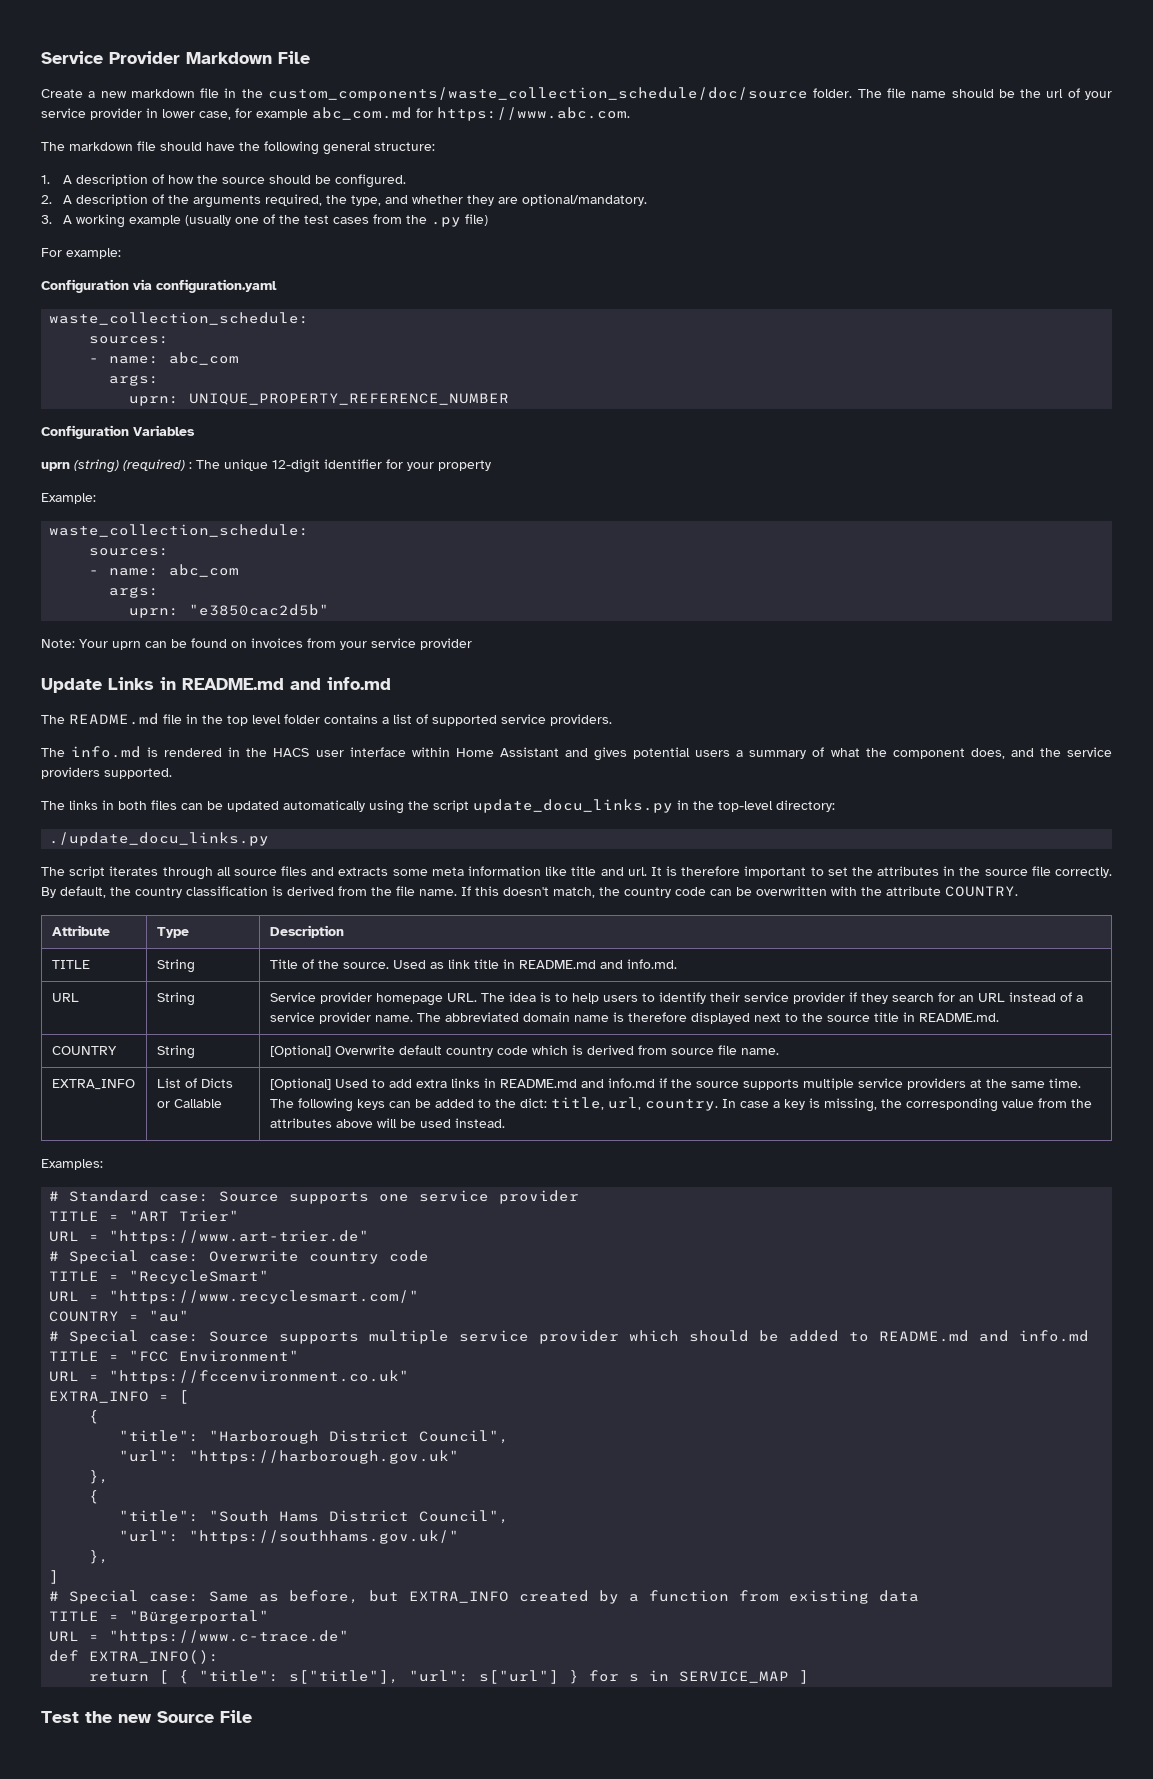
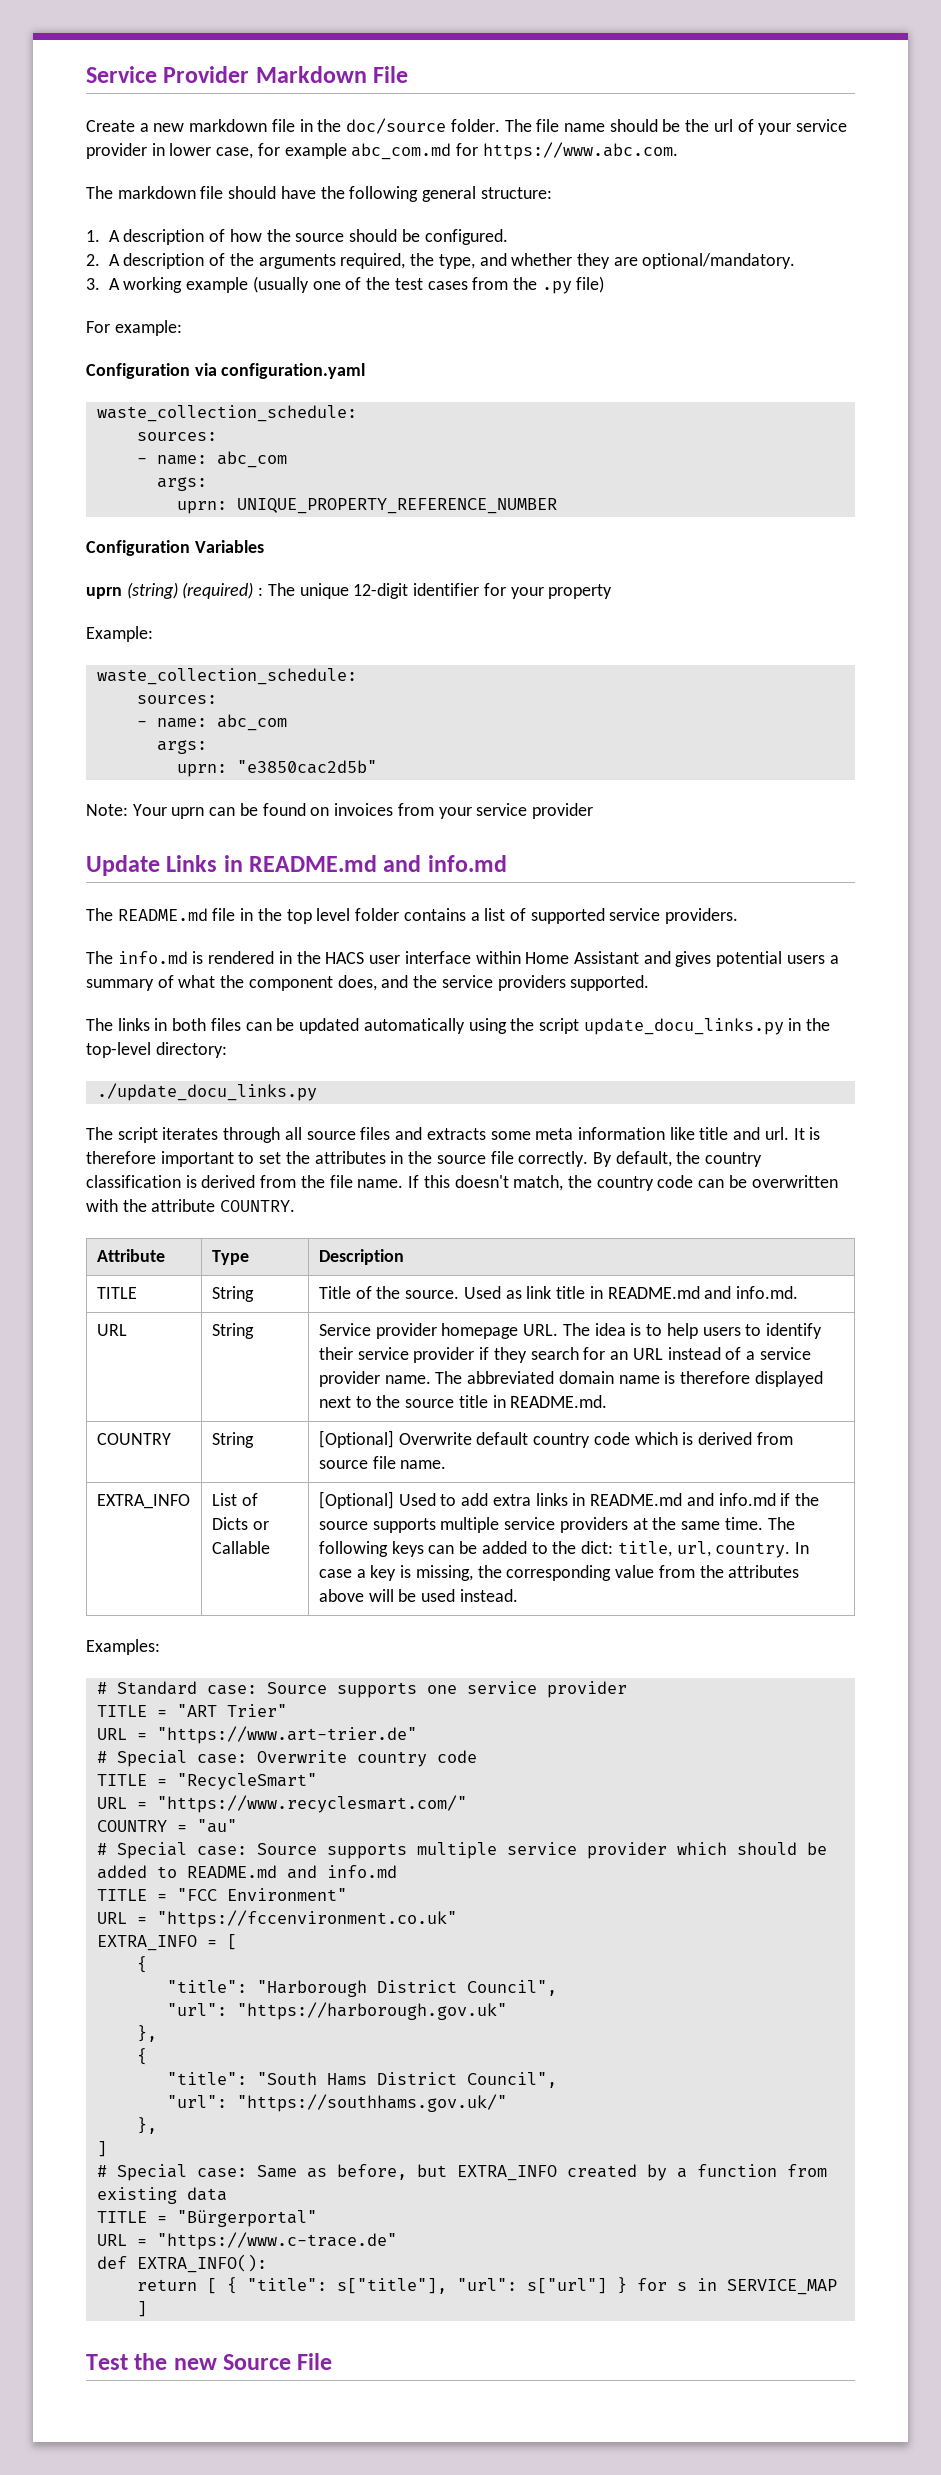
[268,87,809,101] custom_components/waste_collection_schedule/doc/source -> [346,118,447,134] doc/source

